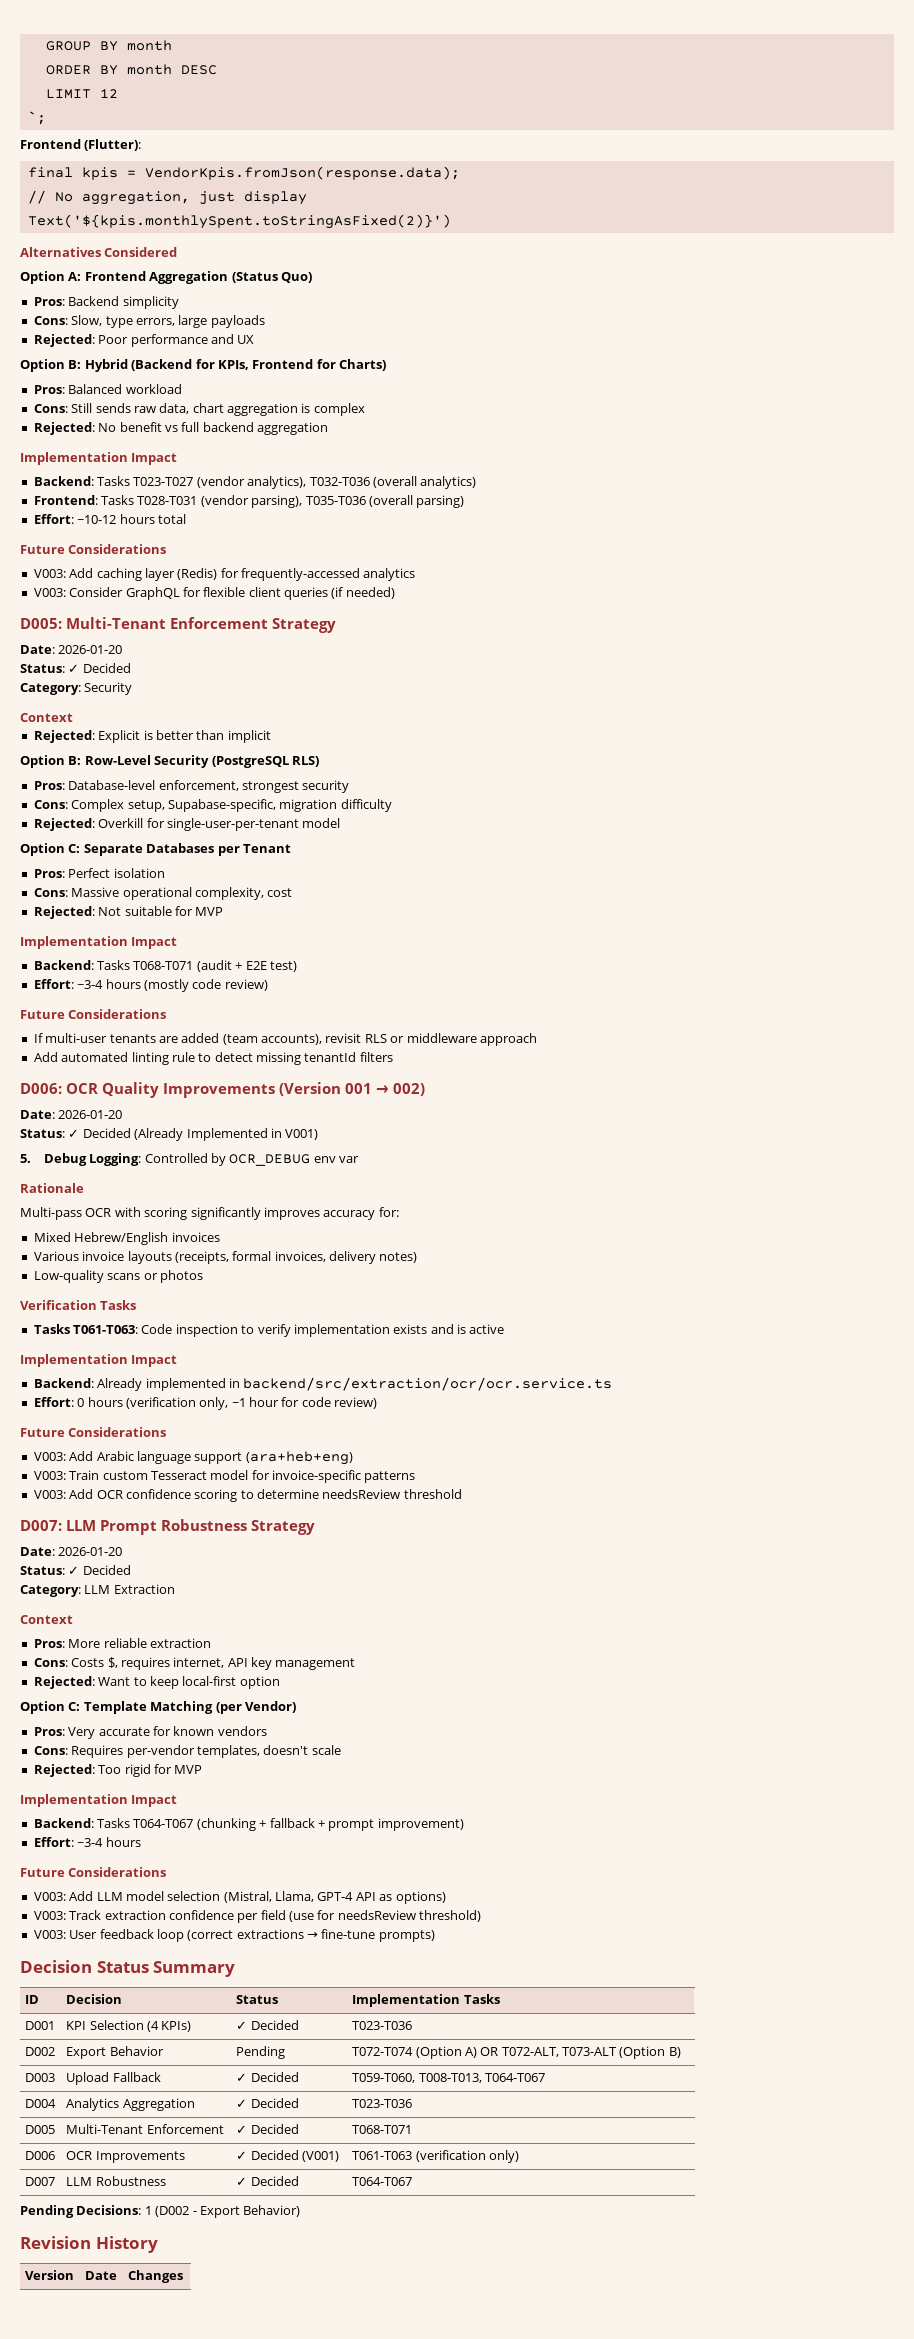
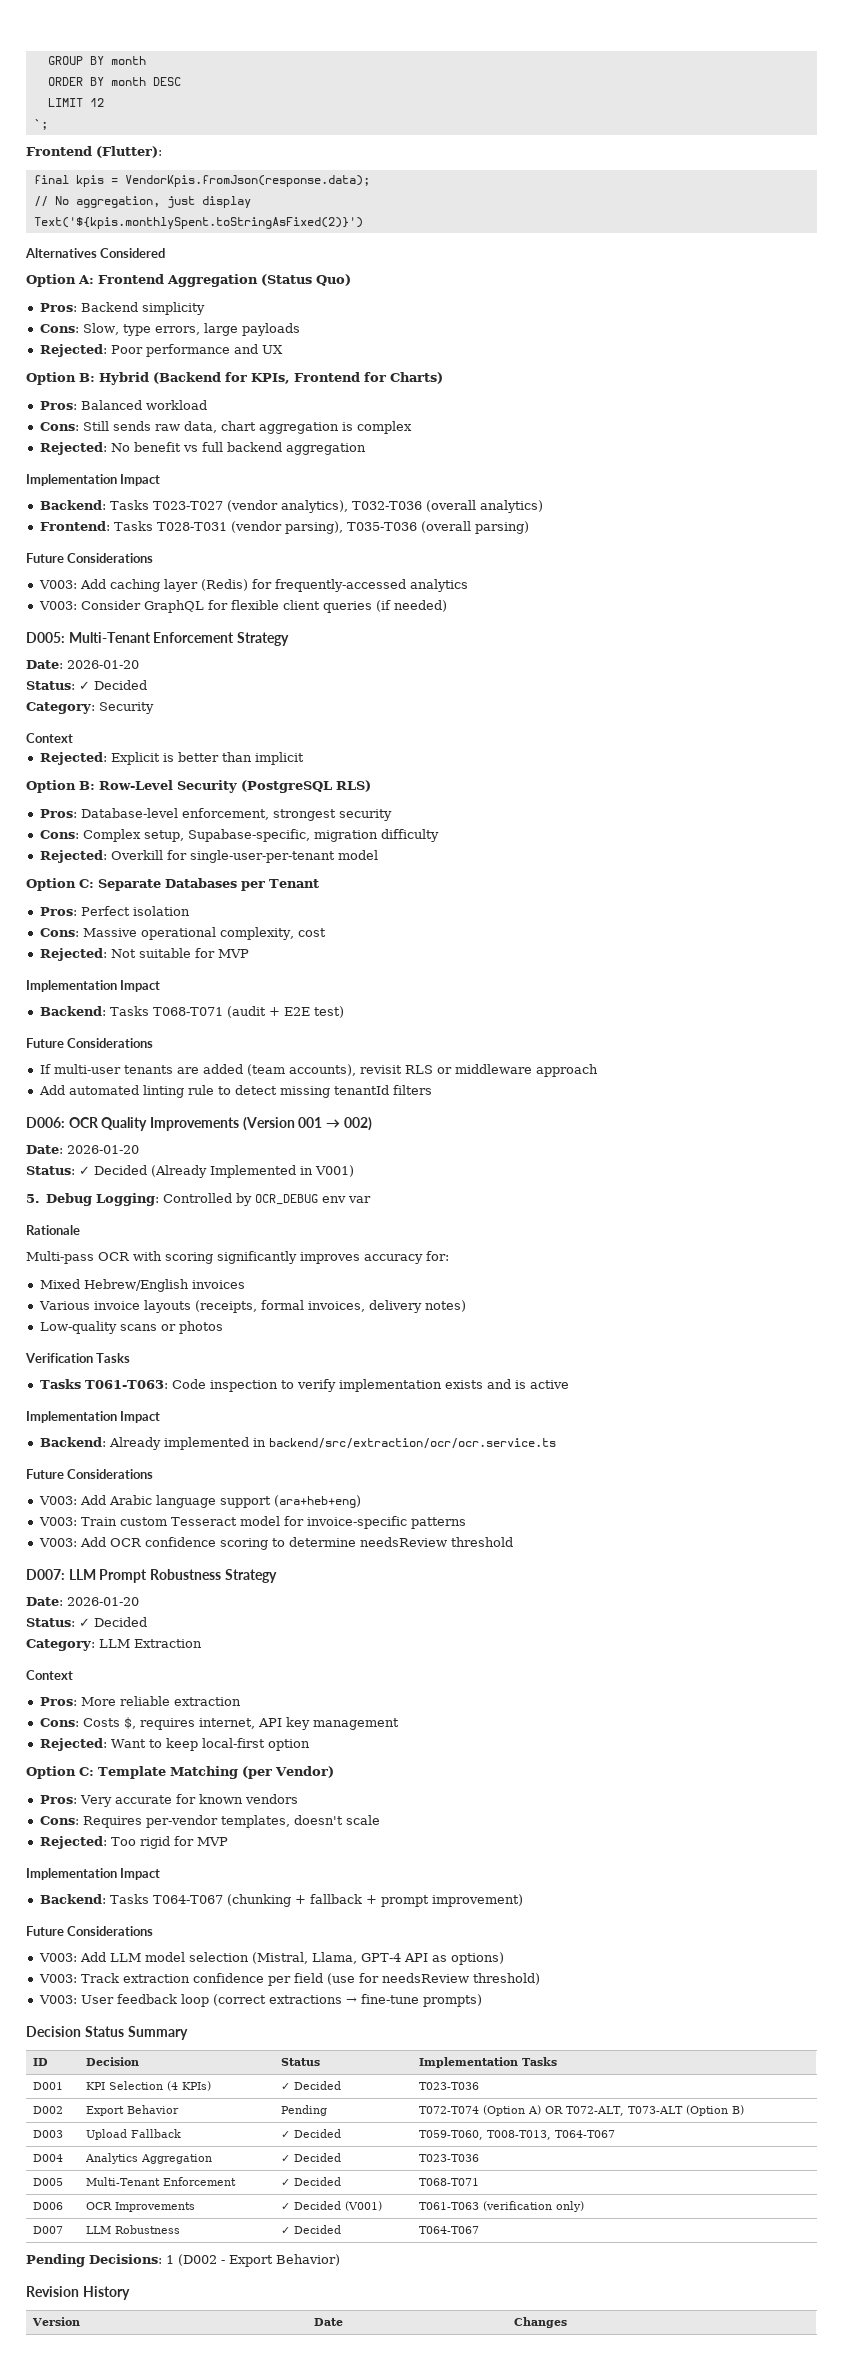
[33,514,186,524] // Effort: ~10-12 hours total -> (529, 527) none
[33,979,268,992] // Effort: ~3-4 hours (mostly code review) -> (344, 1012) none
[33,1397,378,1410] // Effort: 0 hours (verification only, ~1 hour for code review) -> (556, 1443) none
[33,1837,141,1847] // Effort: ~3-4 hours -> (523, 1900) none

